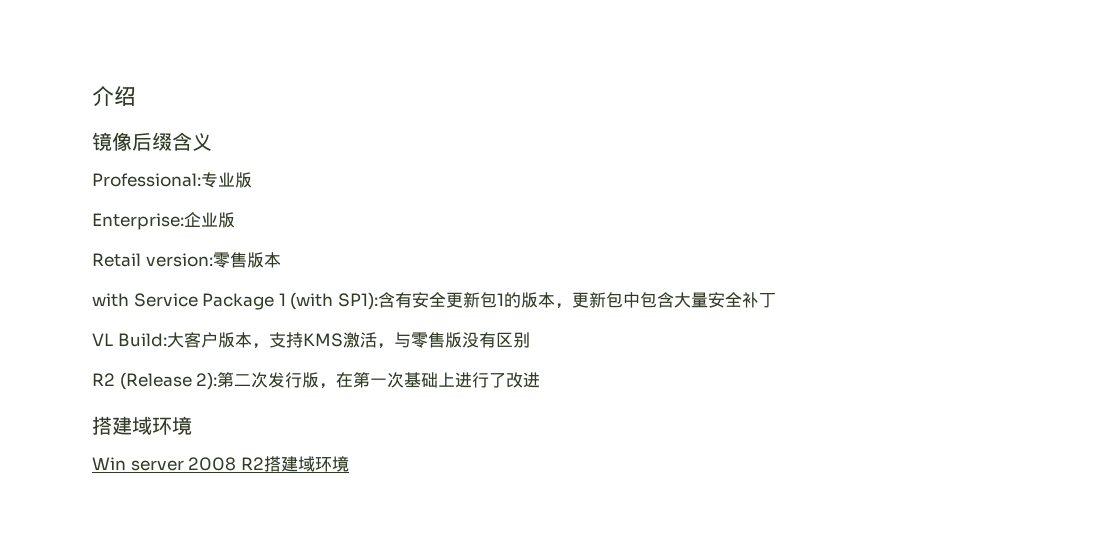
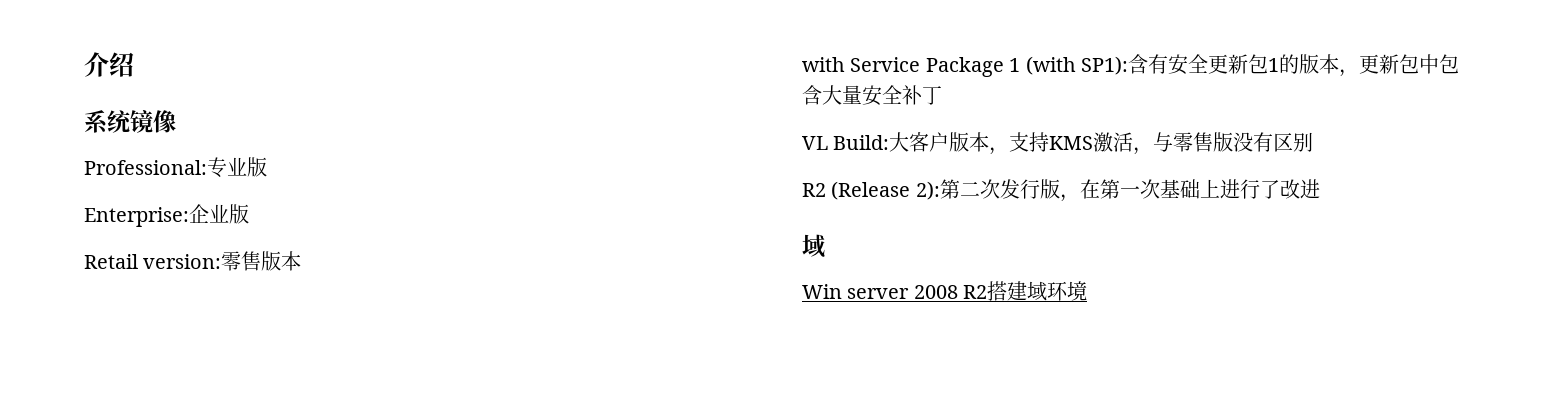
(136, 96) none -> [84,110,132,134] 系统
[132,132,212,151] 后缀含义 -> (176, 121) none
[92,416,192,435] 搭建域环境 -> [802,234,825,258] 域

